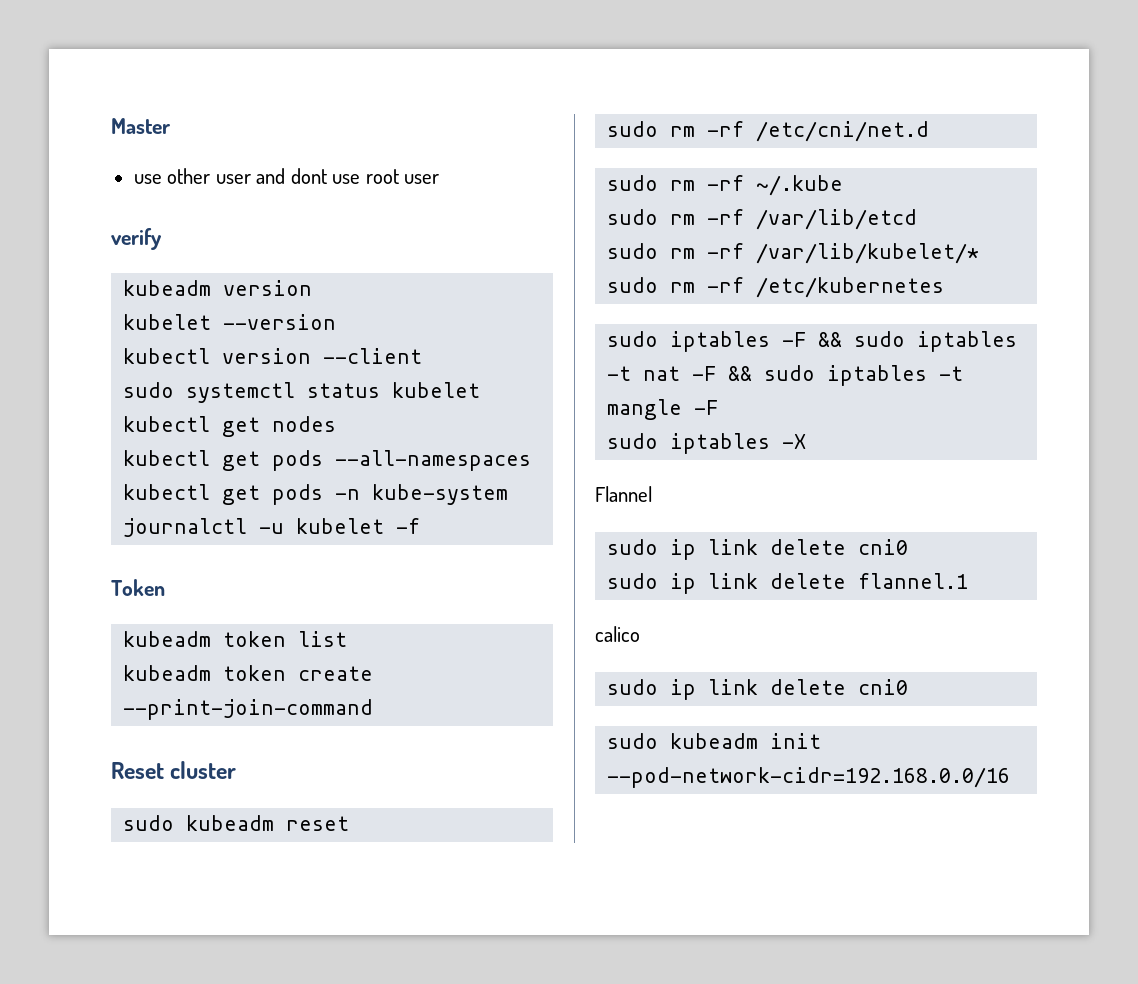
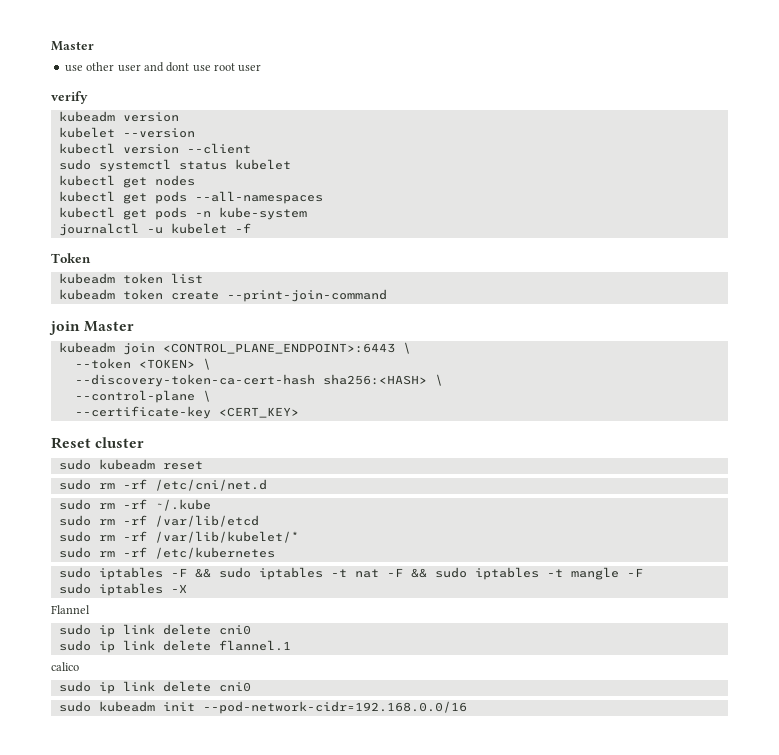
(374, 709) none -> [49,321,135,335] [58,342,411,355] [74,358,211,370] [74,374,443,387] [74,390,211,403] [74,406,299,419] // join Master // kubeadm join <CONTROL_PLANE_ENDPOINT>:6443 \ // --token <TOKEN> \ // --discovery-token-ca-cert-hash sha256:<HASH> \ // --control-plane \ // --certificate-key <CERT_KEY>

